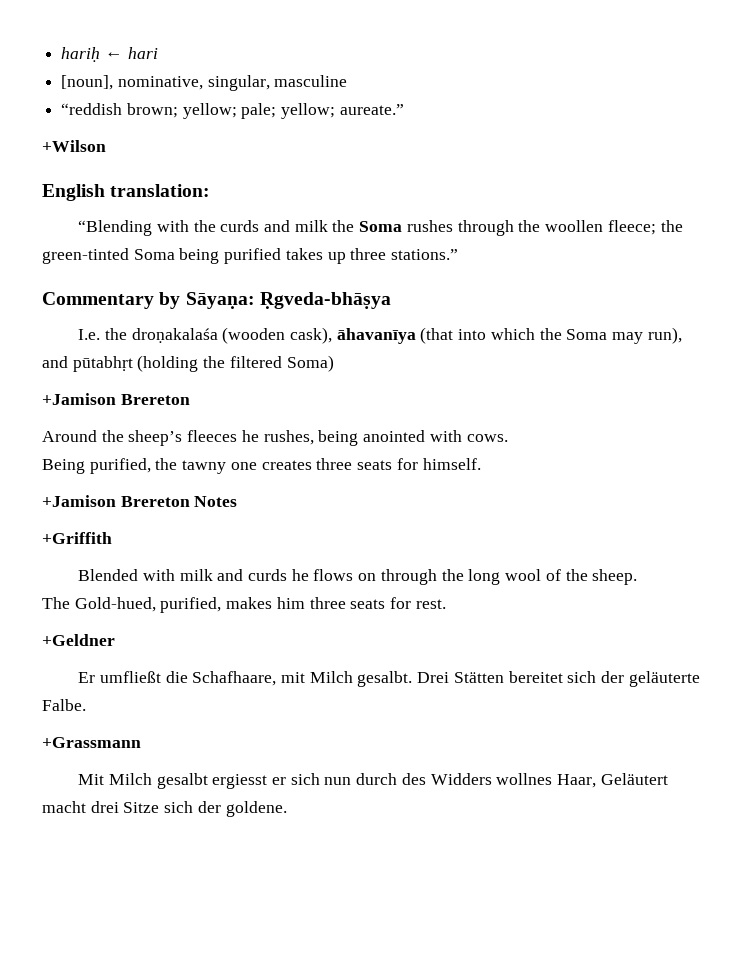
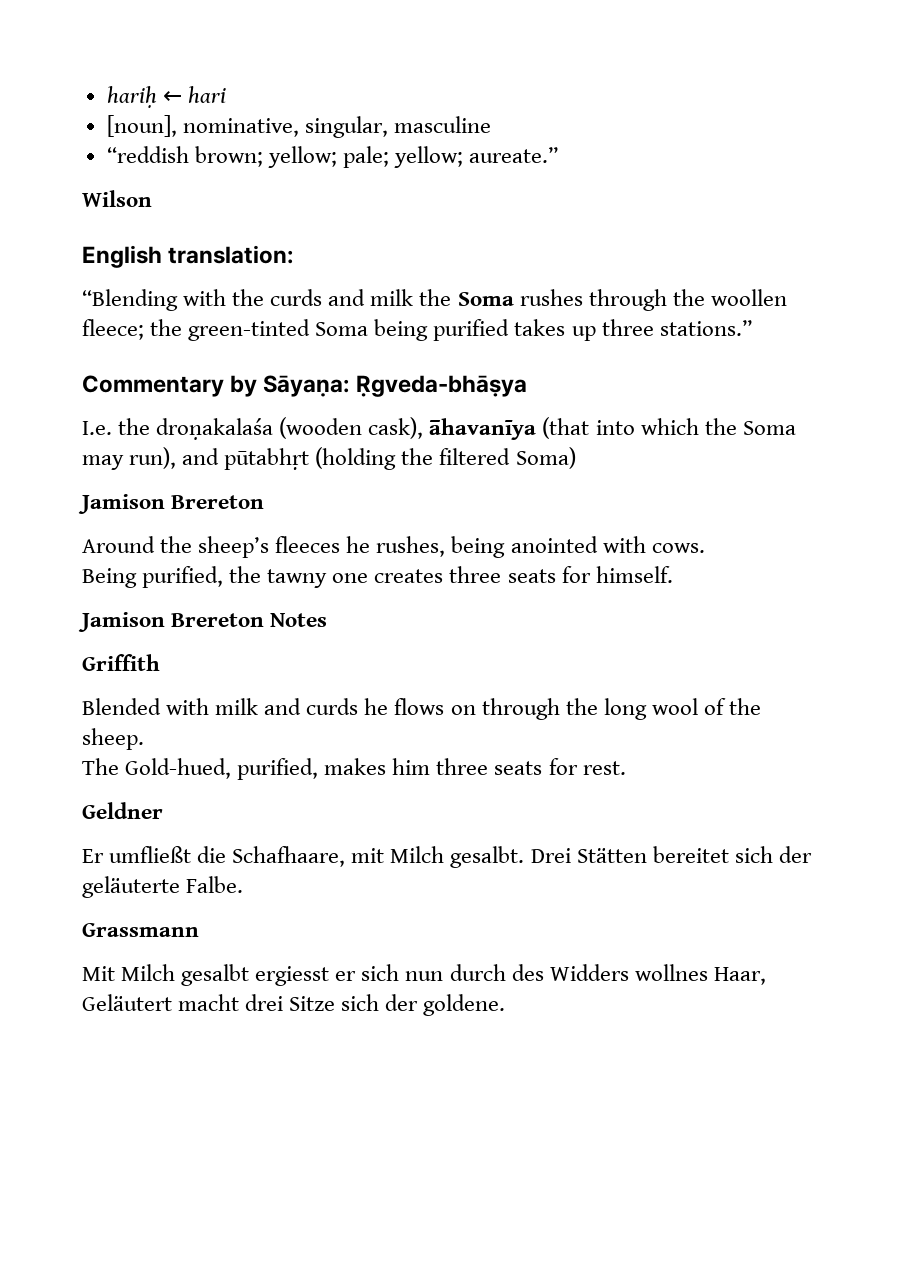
[42,140,106,152] +Wilson -> [82,190,152,207] Wilson
[42,393,116,405] +Jamison -> [78,494,165,514] Jamison
[42,495,116,507] +Jamison -> [78,612,165,632] Jamison
[42,532,112,544] +Griffith -> [82,654,160,671] Griffith
[42,634,115,646] +Geldner -> [82,802,163,819] Geldner
[42,737,141,748] +Grassmann -> [82,923,199,937] Grassmann

